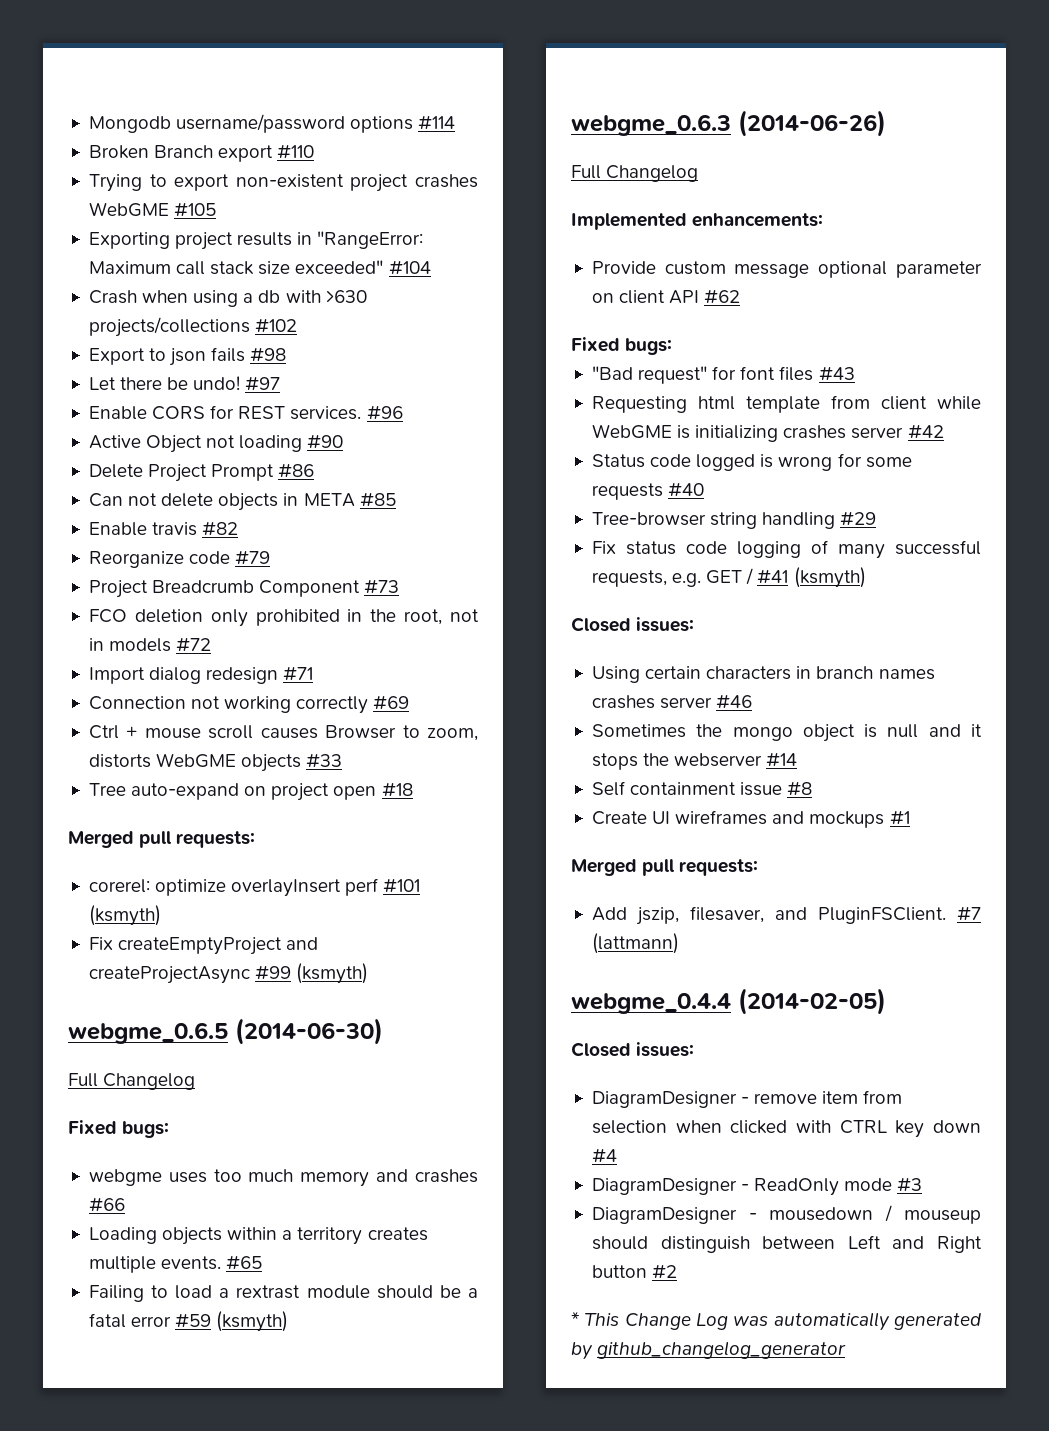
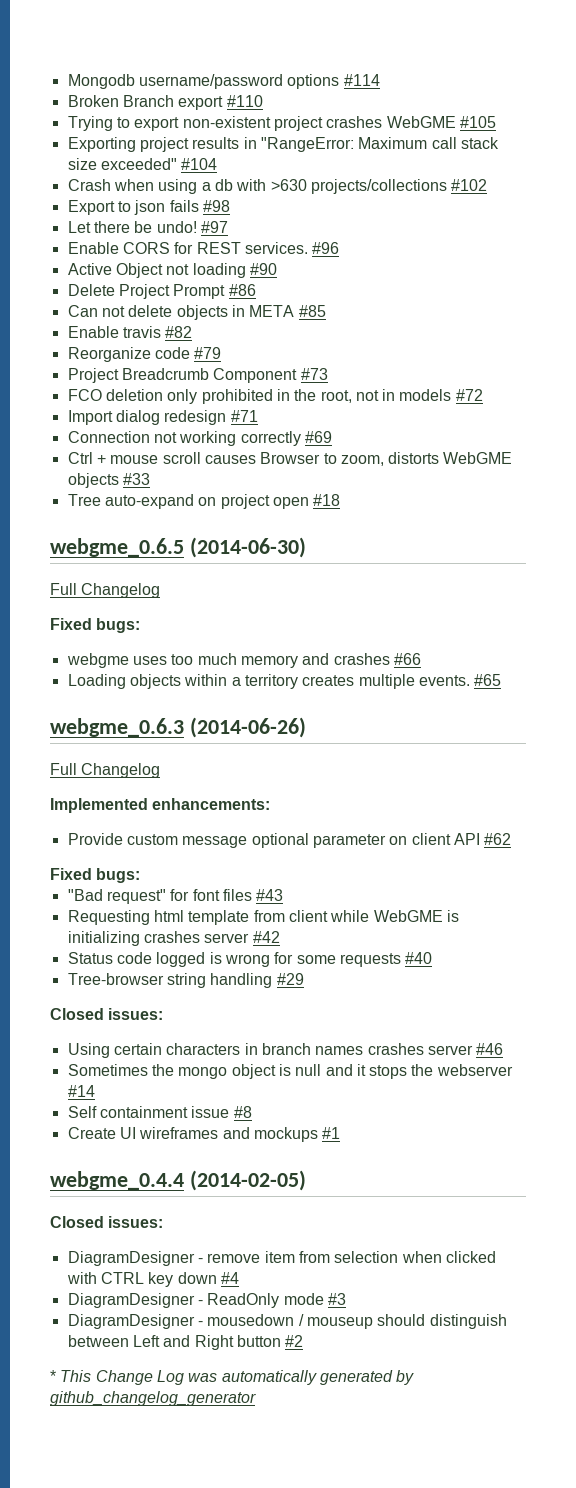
[68,831,256,848] [88,878,421,897] [88,905,161,926] [88,937,319,955] [88,963,369,984] // Merged pull requests: // corerel: optimize overlayInsert perf #101 (ksmyth) // Fix createEmptyProject and createProjectAsync #99 (ksmyth) -> (341, 500) none
[88,1285,478,1302] [88,1311,289,1332] // Failing to load a rextrast module should be a fatal error #59 (ksmyth) -> (502, 680) none
[591,540,981,559] [591,567,866,588] // Fix status code logging of many successful requests, e.g. GET / #41 (ksmyth) -> (304, 979) none
[571,859,759,876] [591,906,981,925] [591,933,679,954] // Merged pull requests: // Add jszip, filesaver, and PluginFSClient. #7 (lattmann) -> (341, 1133) none

